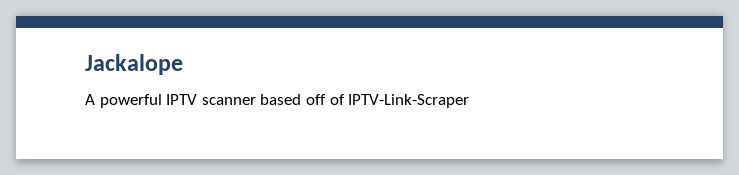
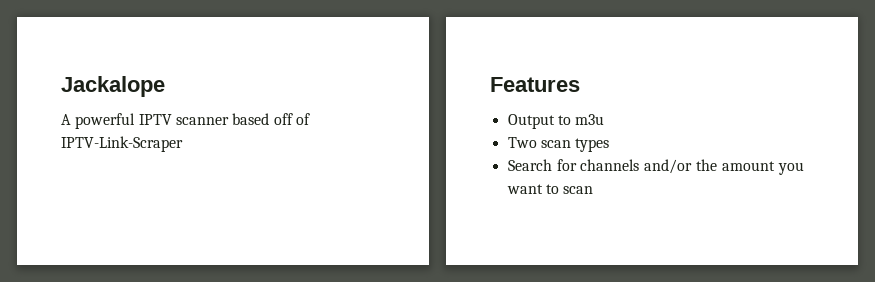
(470, 101) none -> [490,77,580,92] [507,114,605,129] [507,137,610,152] [507,159,804,175] [506,184,594,194] // Features // Output to m3u // Two scan types // Search for channels and/or the amount you want to scan

